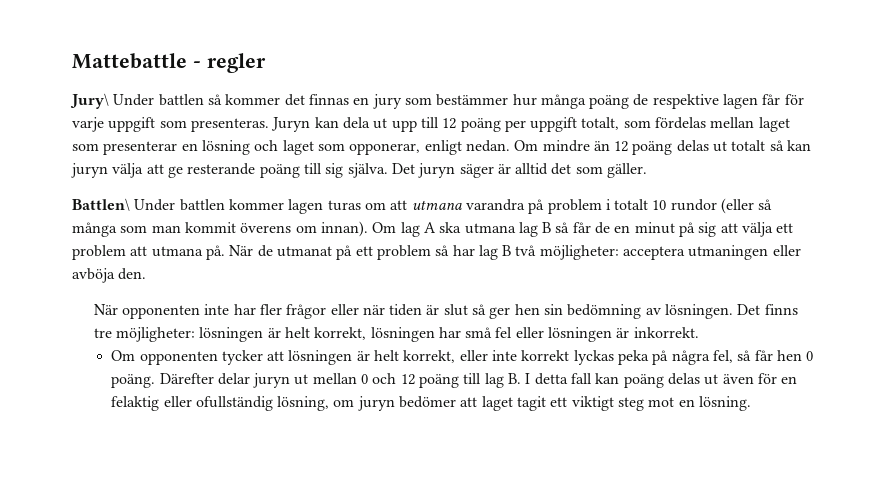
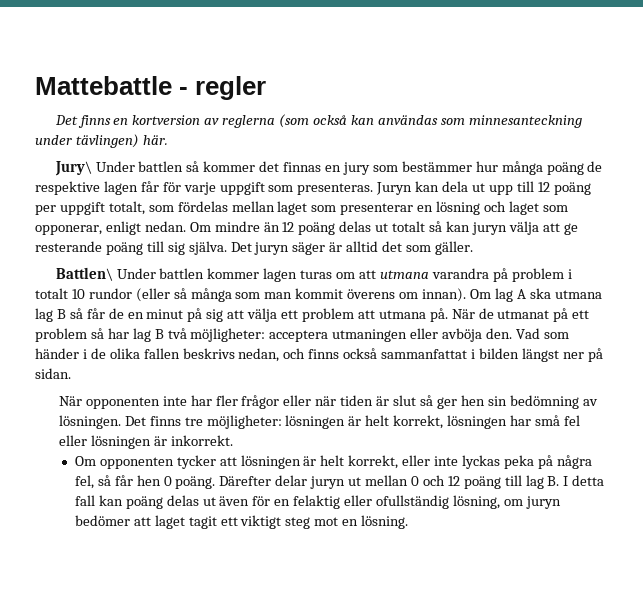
(266, 63) none -> [54,114,582,128] [35,134,168,148] // Det finns en kortversion av reglerna (som också kan användas som minnesanteckning under tävlingen) här.
(147, 274) none -> [515,328,569,339] [35,348,603,362] [35,368,71,379] Vad som händer i de olika fallen beskrivs nedan, och finns också sammanfattat i bilden längst ner på sidan.
[521,350,570,361] korrekt -> (459, 461) none

